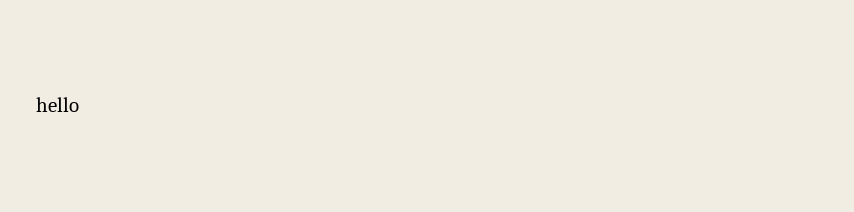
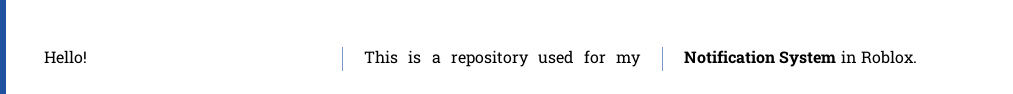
[36,97,79,112] hello -> [44,50,87,64] [364,50,917,67] Hello! // This is a repository used for my Notification System in Roblox.

